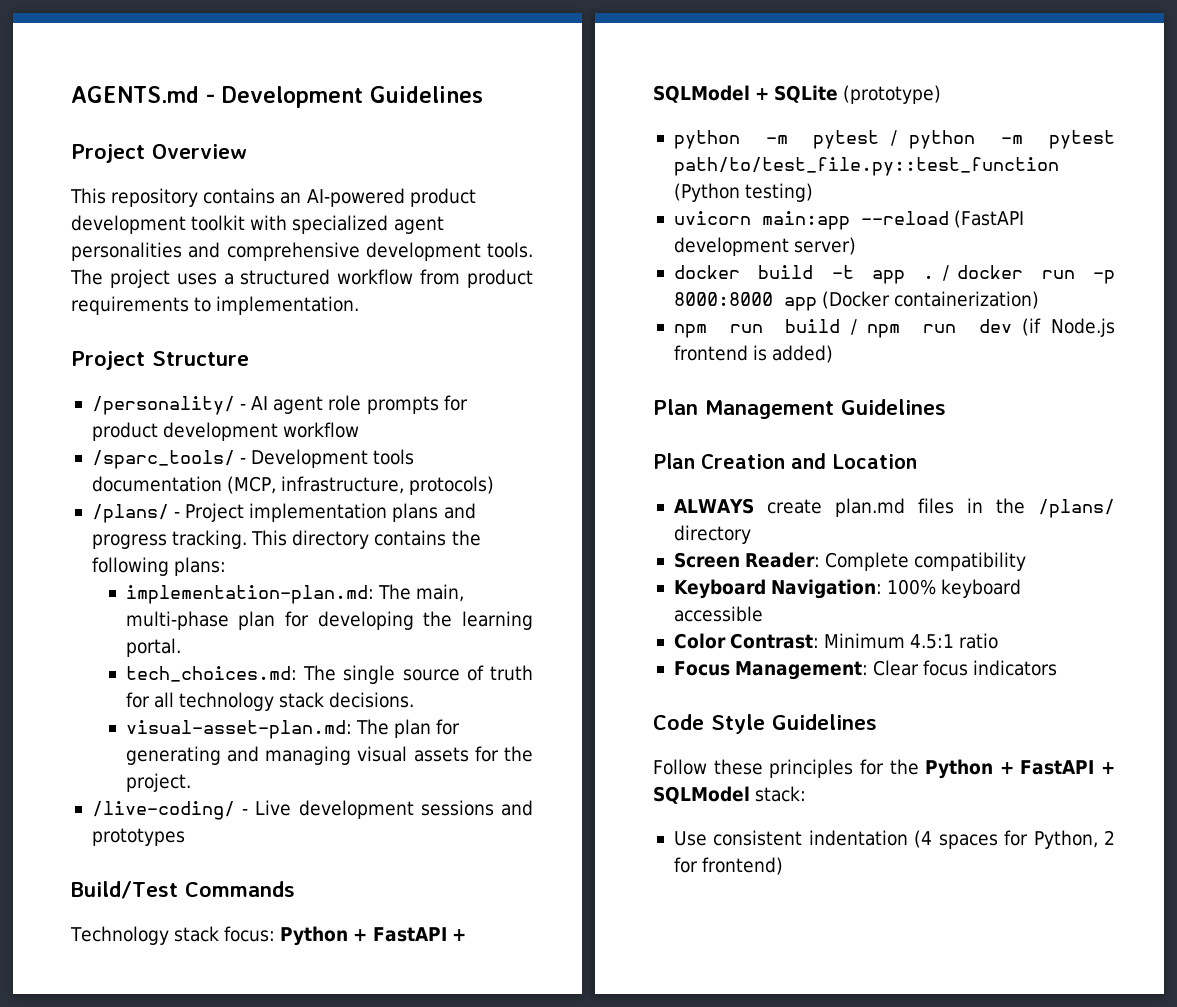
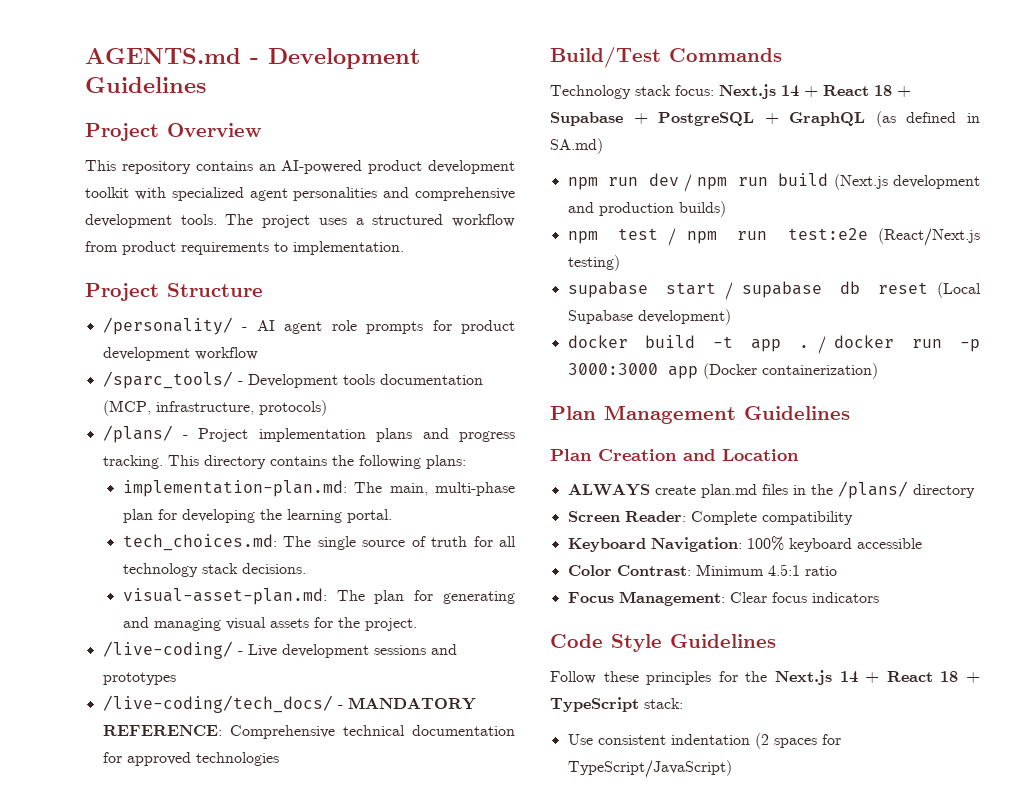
(185, 837) none -> [102,695,476,713] [102,725,515,739] [102,752,279,766] // /live-coding/tech_docs/ - MANDATORY REFERENCE: Comprehensive technical documentation for approved technologies
[280,926,466,946] [653,85,942,104] [673,130,1115,149] [673,157,1059,176] [673,183,814,202] [673,210,1025,230] [673,237,857,256] Python + FastAPI + SQLModel + SQLite (prototype) // python -m pytest / python -m pytest path/to/test_file.py::test_function (Python testing) // uvicorn main:app --reload (FastAPI development server) -> [719,84,911,99] [550,111,980,127] [550,138,603,154] [567,173,980,192] [567,201,726,217] [567,228,980,246] [567,255,620,271] [567,281,981,300] [567,309,731,325] Next.js 14 + React 18 + Supabase + PostgreSQL + GraphQL (as defined in SA.md) // npm run dev / npm run build (Next.js development and production builds) // npm test / npm run test:e2e (React/Next.js testing) // supabase start / supabase db reset (Local Supabase development)
[673,292,773,306] 8000:8000 -> [567,363,658,375] 3000:3000
[673,318,1115,338] [673,345,834,363] // npm run build / npm run dev (if Node.js frontend is added) -> (878, 371) none
[925,759,1115,779] [653,786,750,804] Python + FastAPI + SQLModel -> [775,670,981,685] [550,697,639,712] Next.js 14 + React 18 + TypeScript
[914,830,933,848] (4 -> [754,733,769,749] (2
[1033,830,1116,849] [673,857,784,875] Python, 2 for frontend) -> [567,760,732,778] TypeScript/JavaScript)

